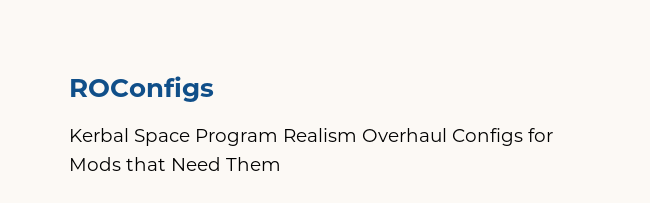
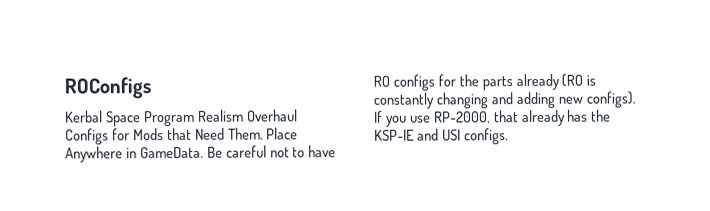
[226,157,281,171] Them -> [227,127,299,140] [65,145,337,163] [373,73,597,91] [373,91,637,109] [374,109,612,127] [374,128,509,145] Them. Place Anywhere in GameData. Be careful not to have RO configs for the parts already (RO is constantly changing and adding new configs). If you use RP-2000, that already has the KSP-IE and USI configs.

